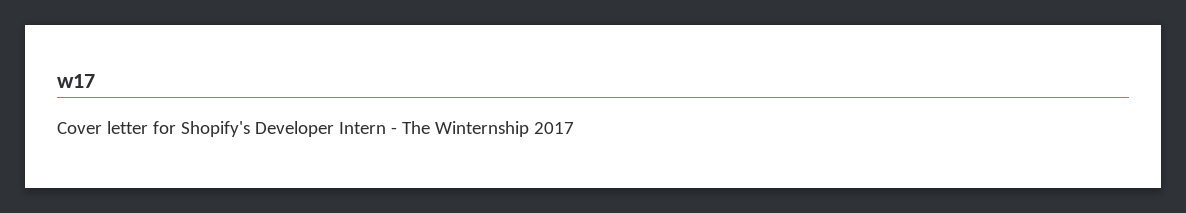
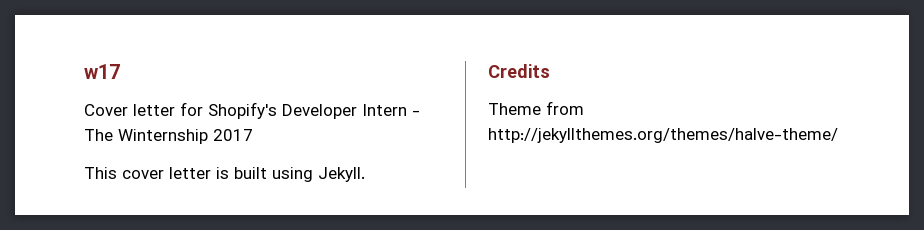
(574, 128) none -> [84,167,365,182] [488,64,550,78] [488,101,584,115] [488,128,838,143] // This cover letter is built using Jekyll. // Credits // Theme from http://jekyllthemes.org/themes/halve-theme/

